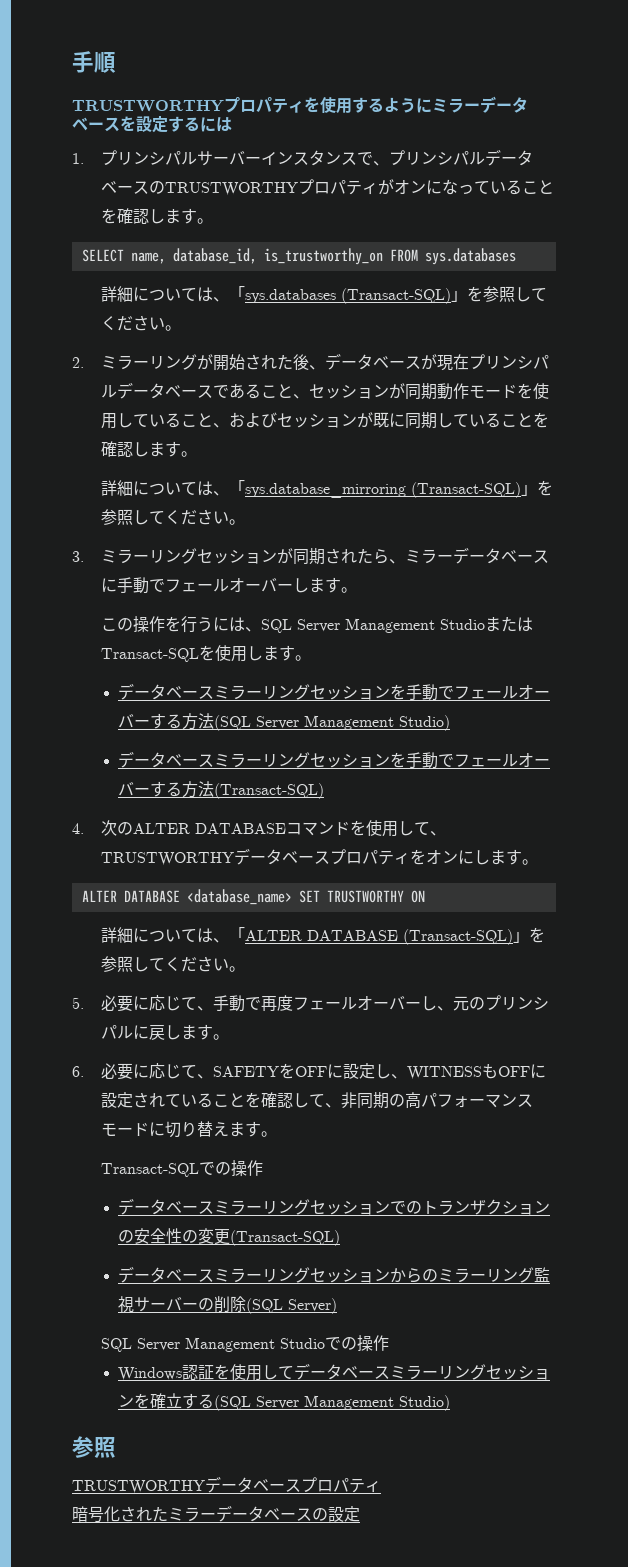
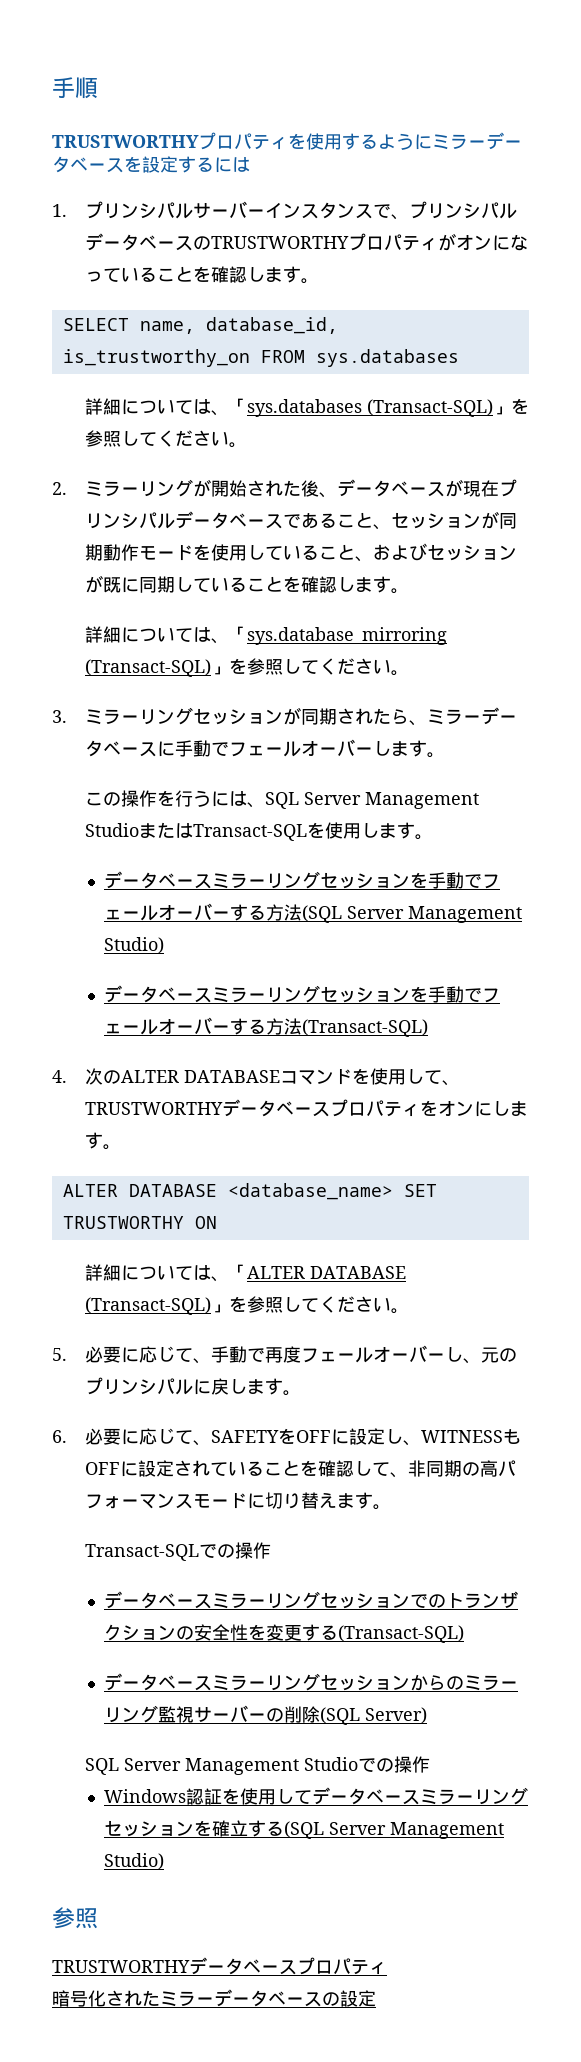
[182,1228,231,1245] の変更 -> [248,1624,339,1641] を変更する

